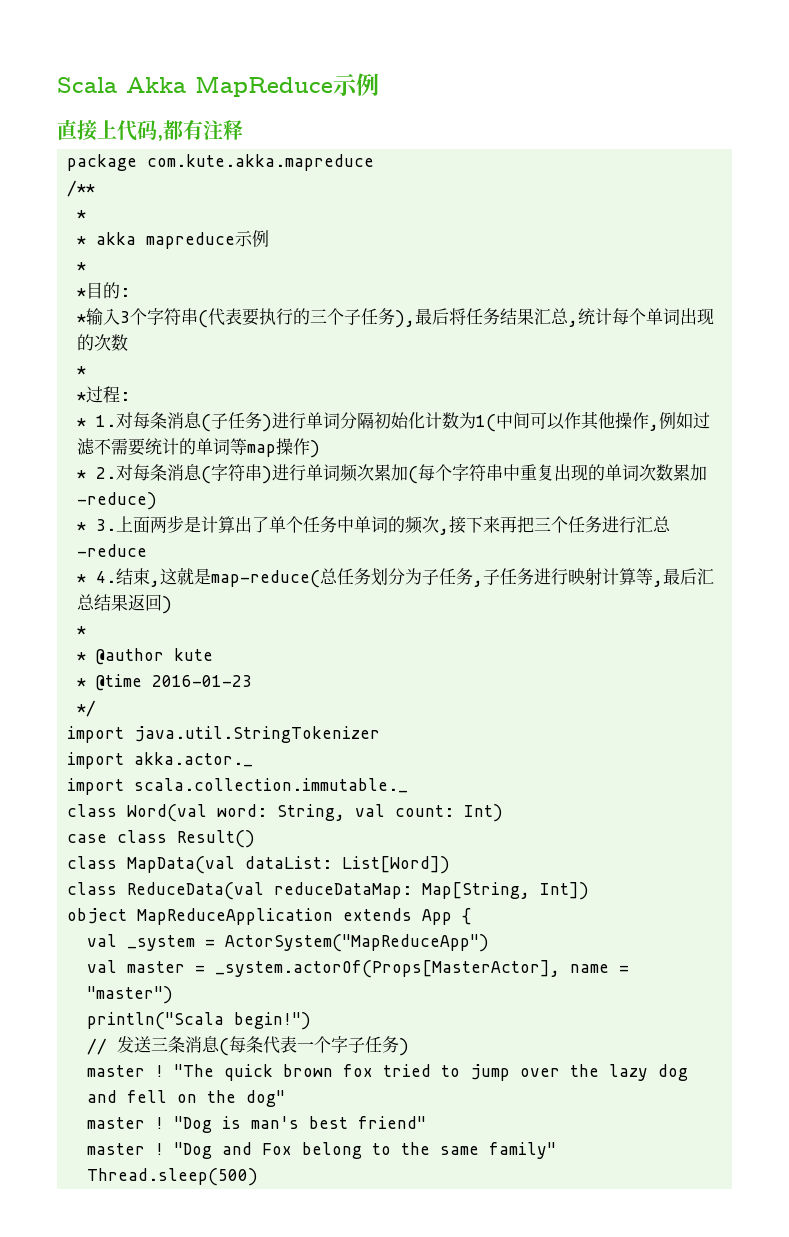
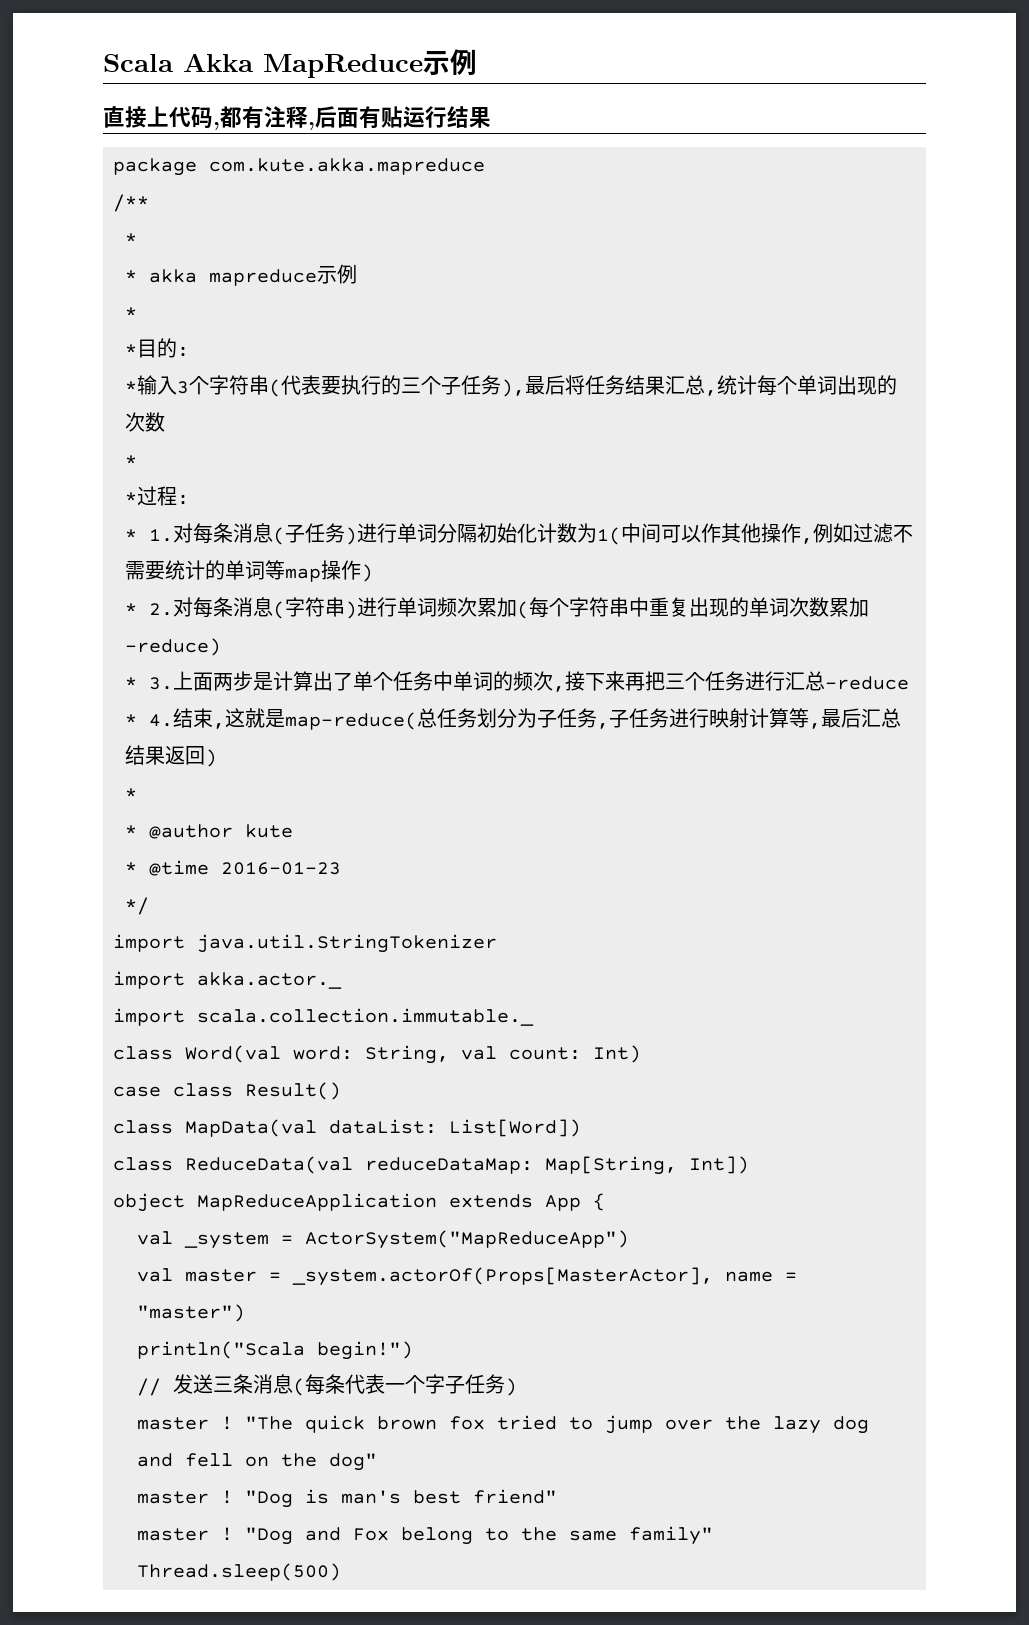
(243, 130) none -> [308,106,491,130] ,后面有贴运行结果

